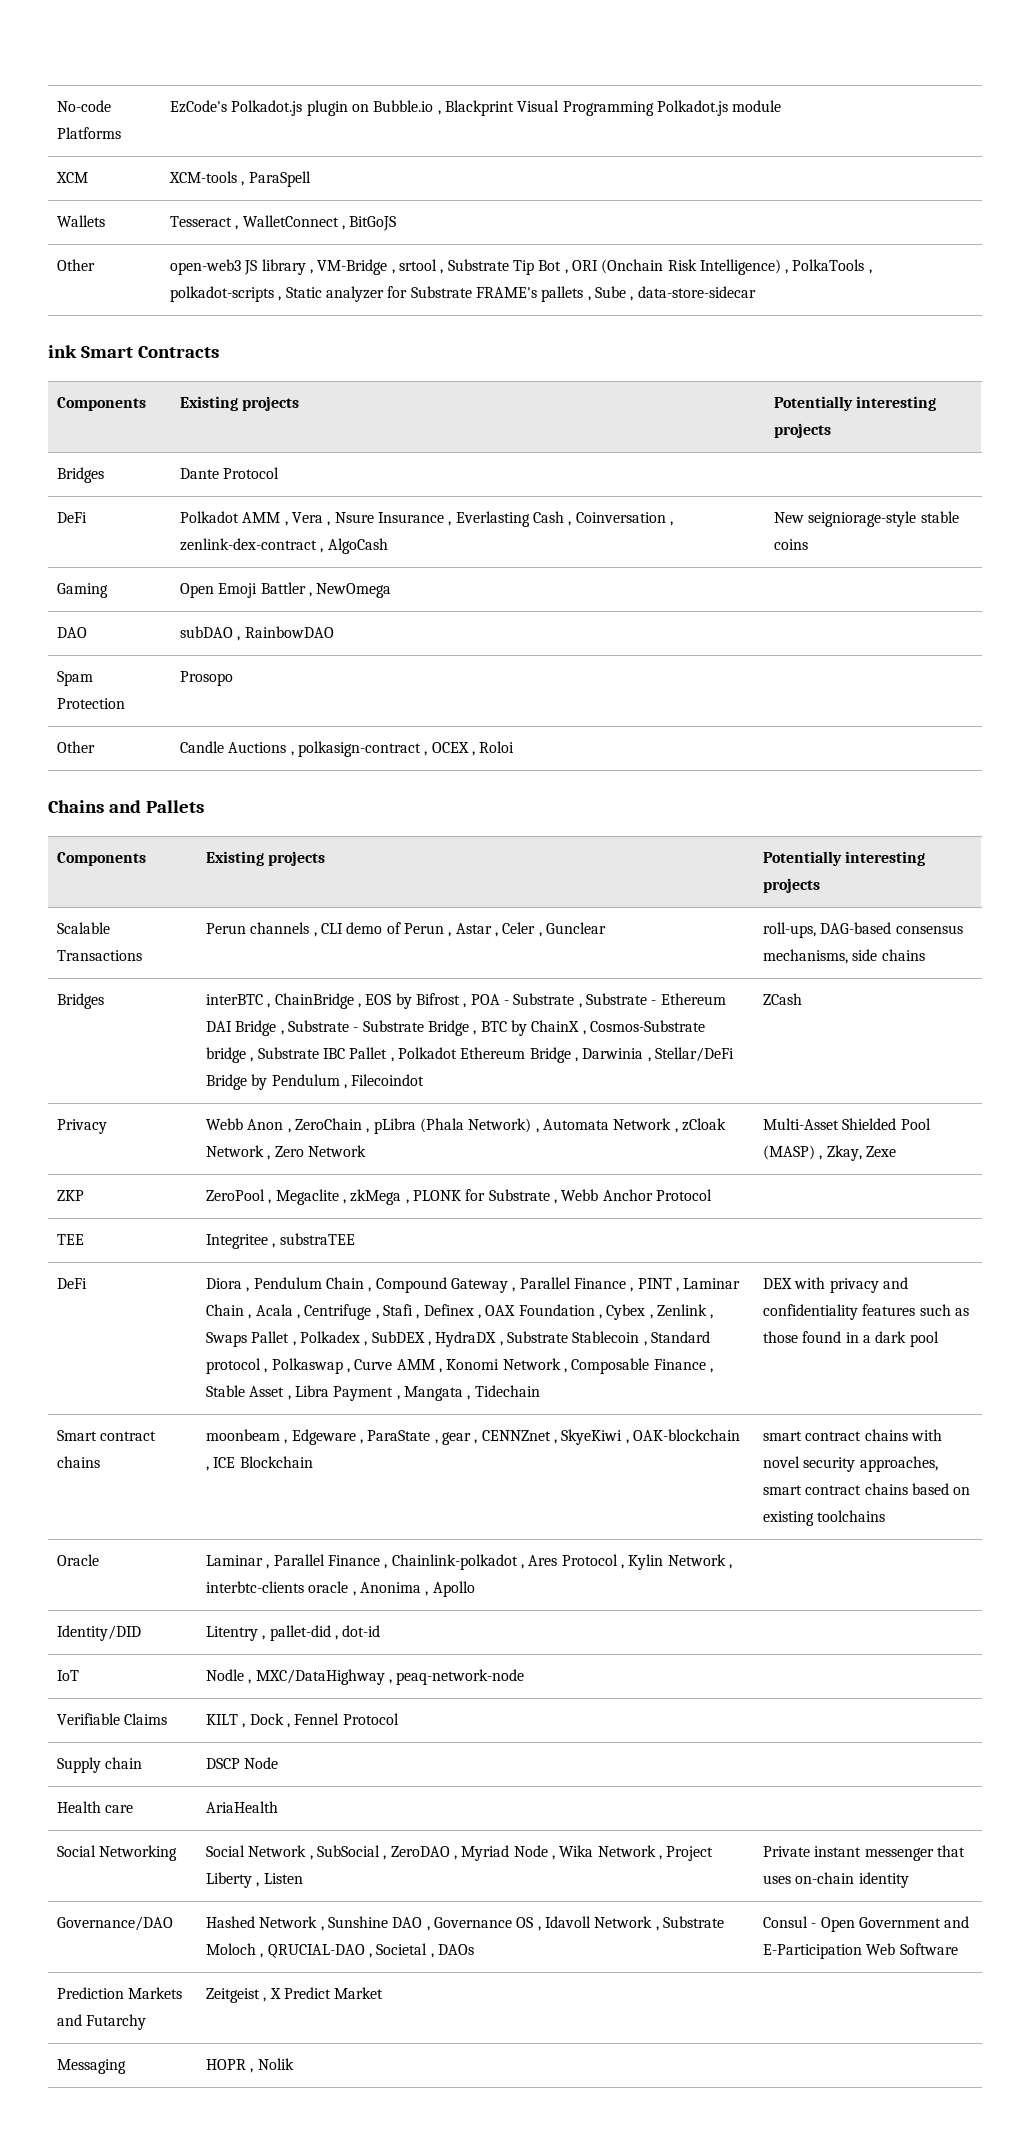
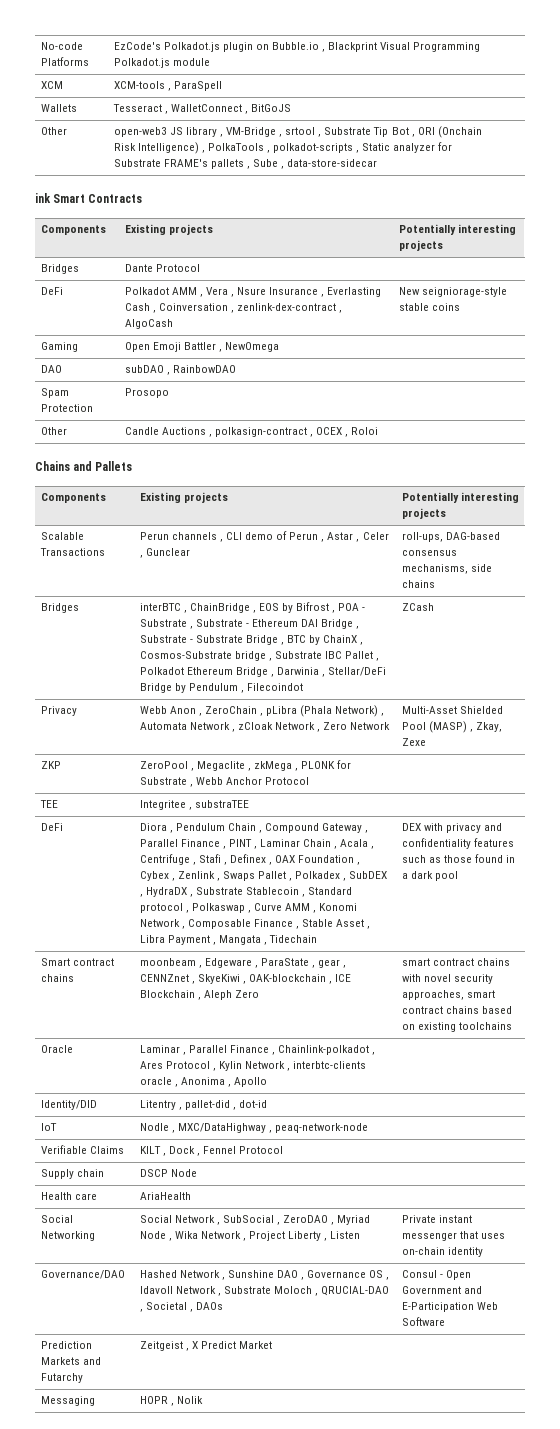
(313, 1462) none -> [197,990,259,1000] , Aleph Zero

